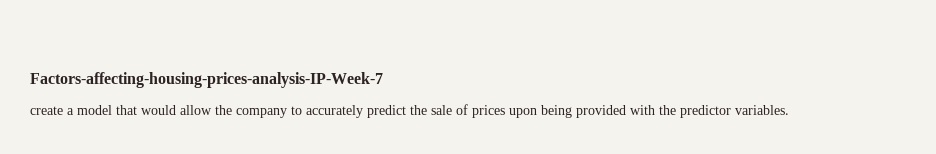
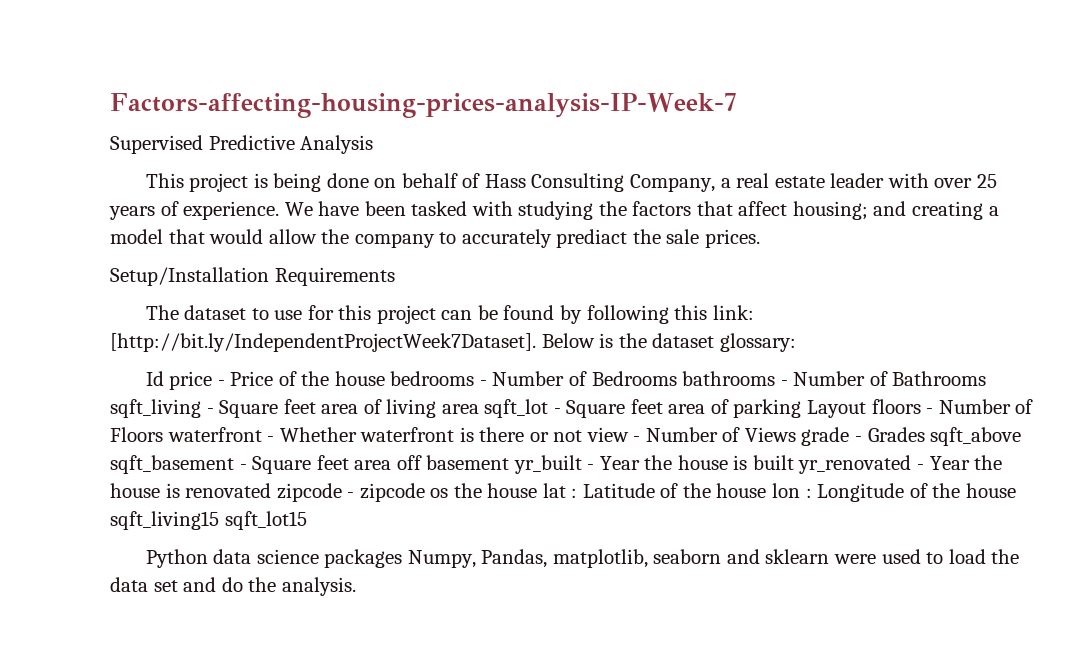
[30,106,63,115] create -> [110,135,374,154] [145,173,997,192] [109,201,984,220] Supervised Predictive Analysis // This project is being done on behalf of Hass Consulting Company, a real estate leader with over 25 years of experience. We have been tasked with studying the factors that affect housing; and creating
[367,105,406,118] predict -> [556,229,628,248] prediact
[456,104,789,118] of prices upon being provided with the predictor variables. -> [704,229,760,248] [110,267,395,286] [145,305,754,324] [110,333,796,352] [145,371,987,390] [110,399,1034,418] [110,427,1022,446] [110,455,1003,474] [110,483,1016,502] [110,511,307,530] [145,549,1020,568] [110,577,356,596] prices. // Setup/Installation Requirements // The dataset to use for this project can be found by following this link: [http://bit.ly/IndependentProjectWeek7Dataset]. Below is the dataset glossary: // Id price - Price of the house bedrooms - Number of Bedrooms bathrooms - Number of Bathrooms sqft_living - Square feet area of living area sqft_lot - Square feet area of parking Layout floors - Number of Floors waterfront - Whether waterfront is there or not view - Number of Views grade - Grades sqft_above sqft_basement - Square feet area off basement yr_built - Year the house is built yr_renovated - Year the house is renovated zipcode - zipcode os the house lat : Latitude of the house lon : Longitude of the house sqft_living15 sqft_lot15 // Python data science packages Numpy, Pandas, matplotlib, seaborn and sklearn were used to load the data set and do the analysis.

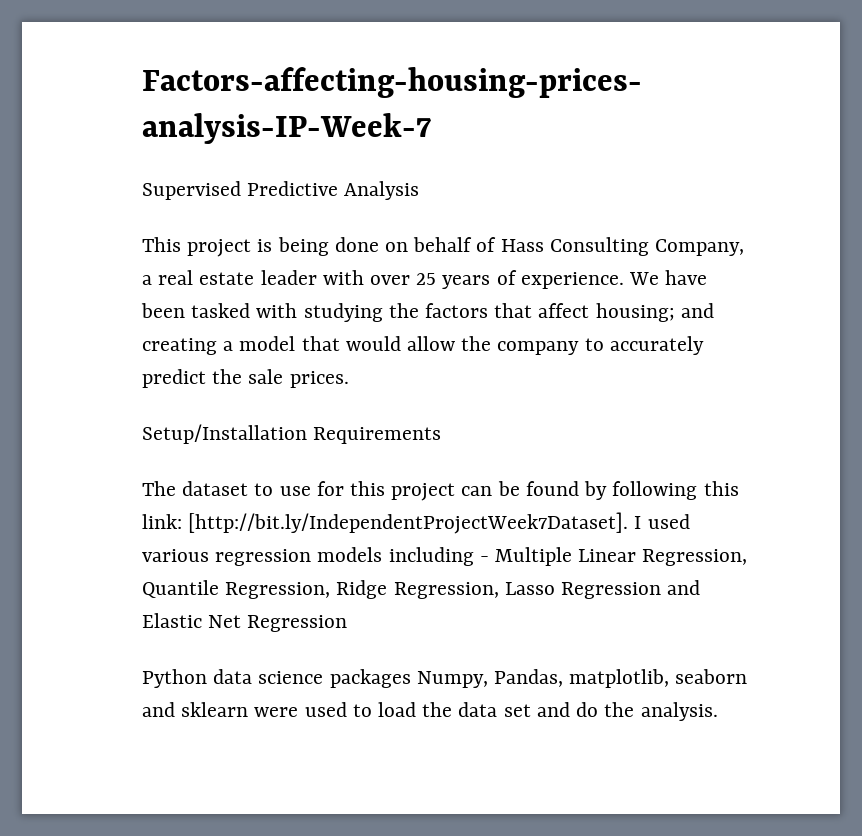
[556,229,628,248] prediact -> [142,369,206,388] predict
[541,333,796,352] [145,371,987,390] [110,399,1034,418] [110,427,1022,446] [110,455,1003,474] [110,483,1016,502] [110,511,307,530] Below is the dataset glossary: // Id price - Price of the house bedrooms - Number of Bedrooms bathrooms - Number of Bathrooms sqft_living - Square feet area of living area sqft_lot - Square feet area of parking Layout floors - Number of Floors waterfront - Whether waterfront is there or not view - Number of Views grade - Grades sqft_above sqft_basement - Square feet area off basement yr_built - Year the house is built yr_renovated - Year the house is renovated zipcode - zipcode os the house lat : Latitude of the house lon : Longitude of the house sqft_living15 sqft_lot15 -> [634,514,690,529] [142,547,748,566] [142,580,701,599] [142,613,348,632] I used various regression models including - Multiple Linear Regression, Quantile Regression, Ridge Regression, Lasso Regression and Elastic Net Regression

